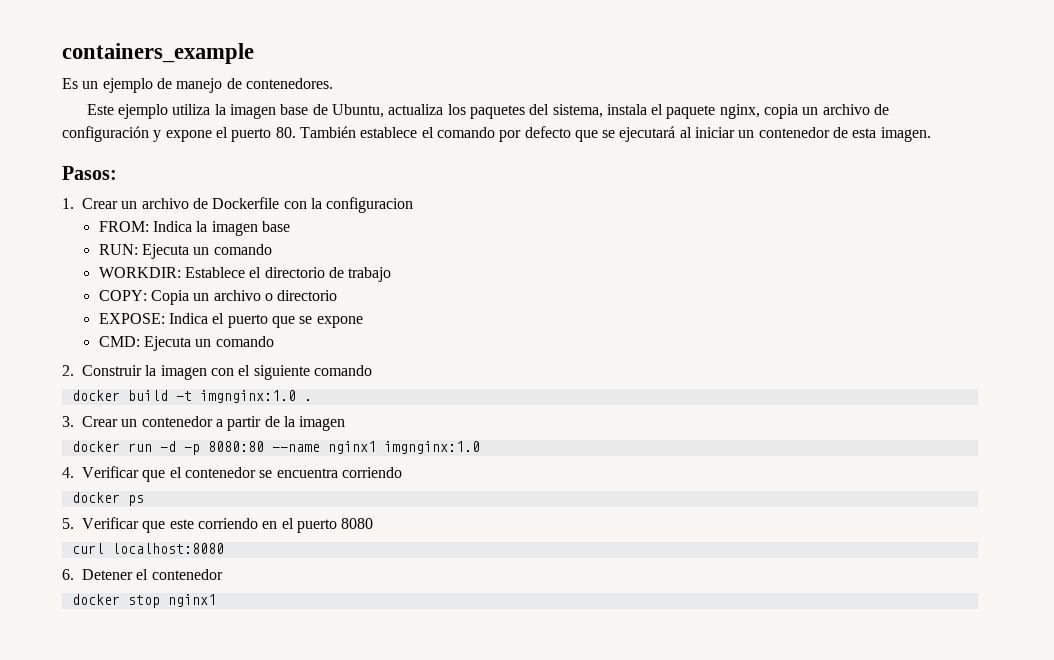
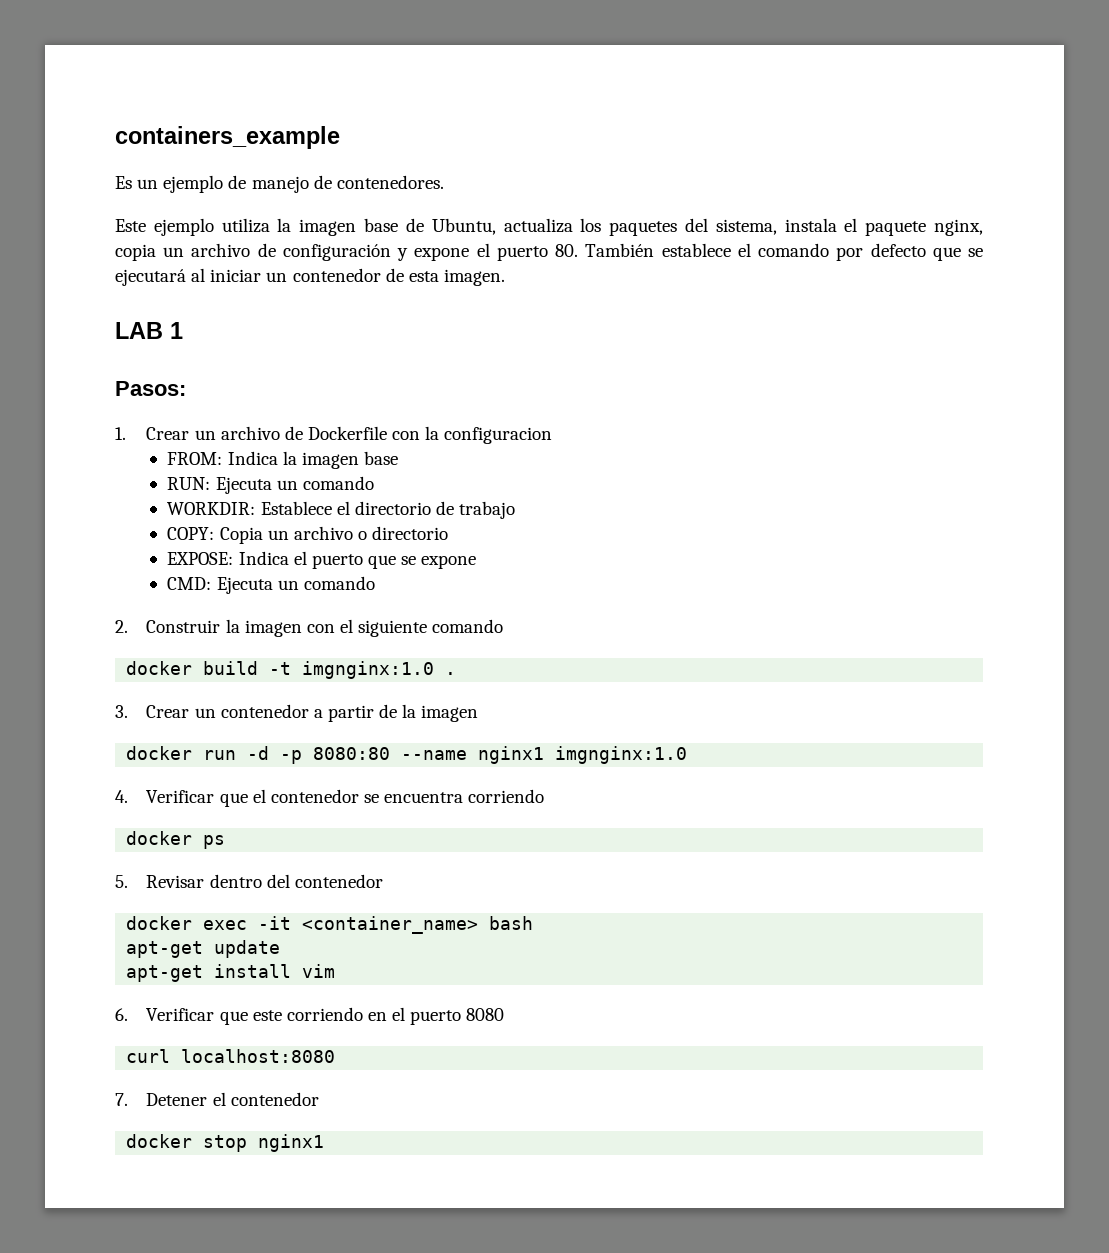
(931, 134) none -> [115,322,183,339] // LAB 1
(74, 523) none -> [146,874,383,888] [126,916,534,934] [126,940,281,958] [126,964,336,982] [115,1008,128,1021] Revisar dentro del contenedor // docker exec -it <container_name> bash // apt-get update // apt-get install vim // 6.
[62,569,74,580] 6. -> [115,1093,128,1106] 7.

